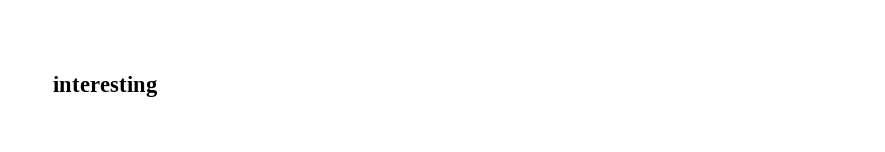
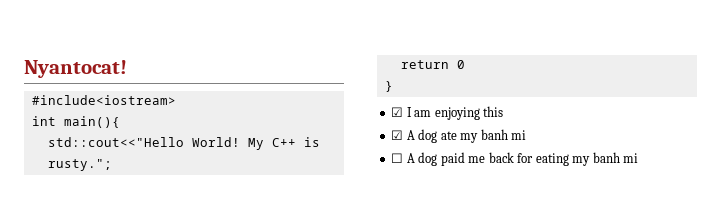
[53,76,158,97] interesting -> [24,60,127,78] [31,95,176,105] [31,116,120,128] [47,137,320,150] [47,159,112,171] [400,60,465,69] [384,81,393,92] [391,106,504,120] [391,129,527,143] [391,152,639,166] Nyantocat! // #include<iostream> // int main(){ // std::cout<<"Hello World! My C++ is rusty."; // return 0 // } // ☑ I am enjoying this // ☑ A dog ate my banh mi // ☐ A dog paid me back for eating my banh mi

